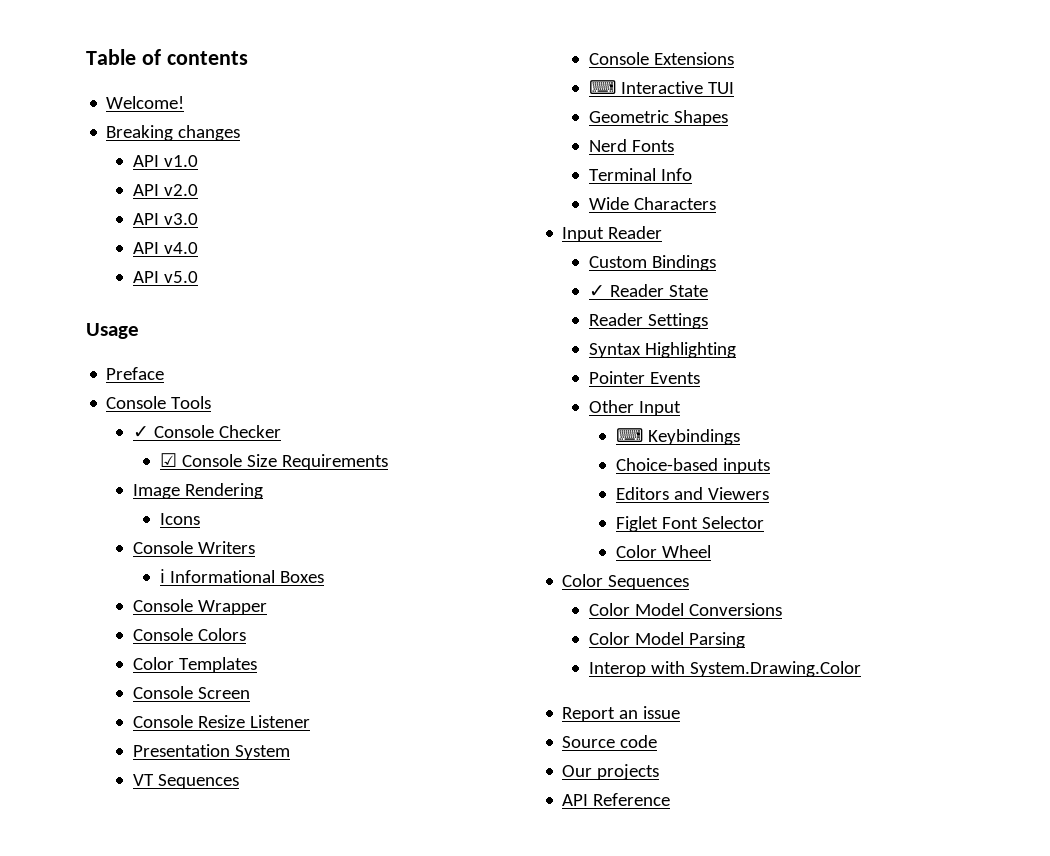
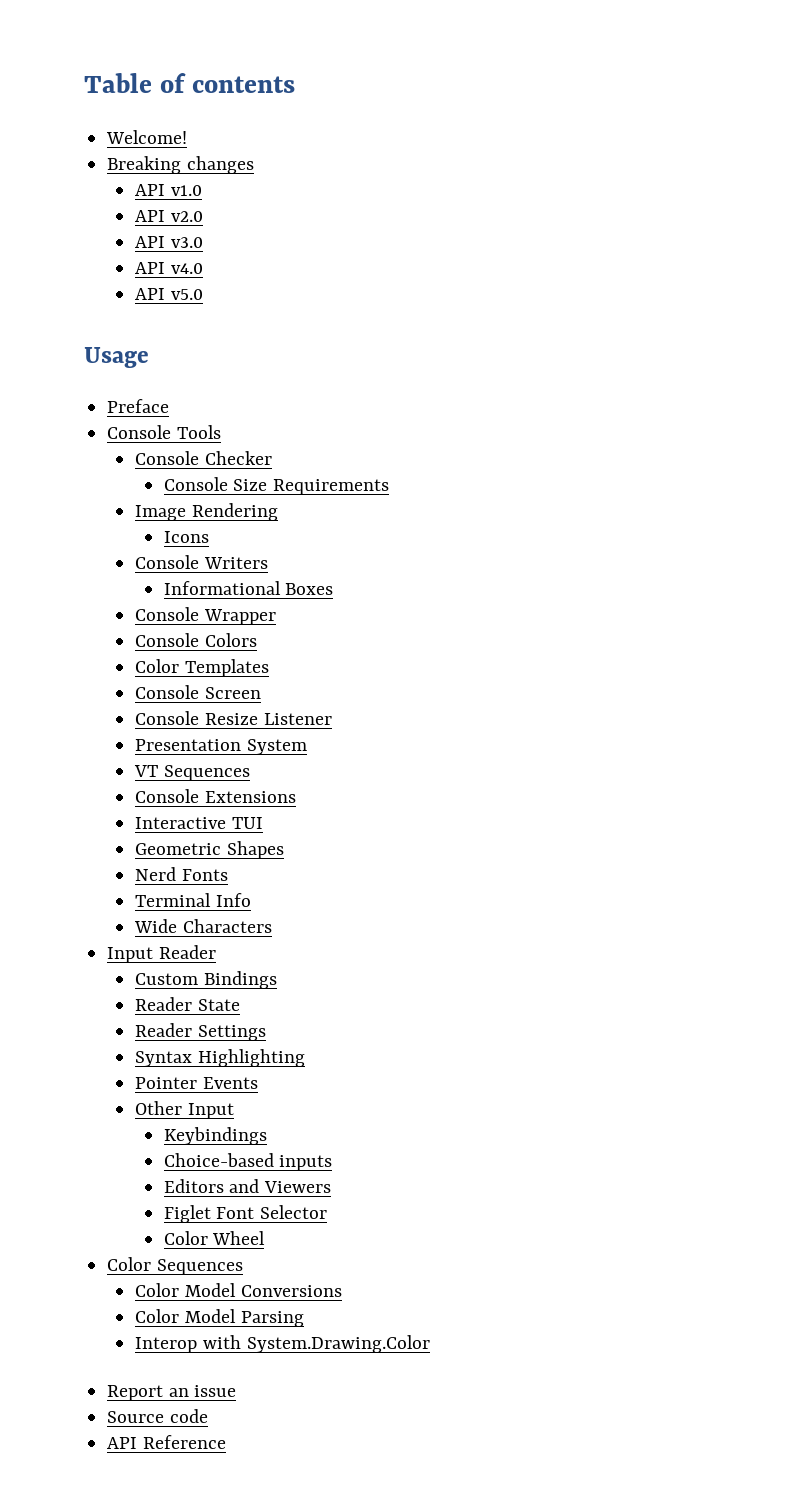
[132,426,149,438] ✓ -> (221, 432) none
[159,453,177,467] ☑ -> (273, 458) none
[159,569,165,583] ℹ -> (269, 563) none
[588,80,616,94] ⌨ -> (297, 797) none
[588,285,605,297] ✓ -> (278, 980) none
[615,428,643,442] ⌨ -> (235, 1111) none
[562,764,660,780] // Our projects -> (208, 1416) none

